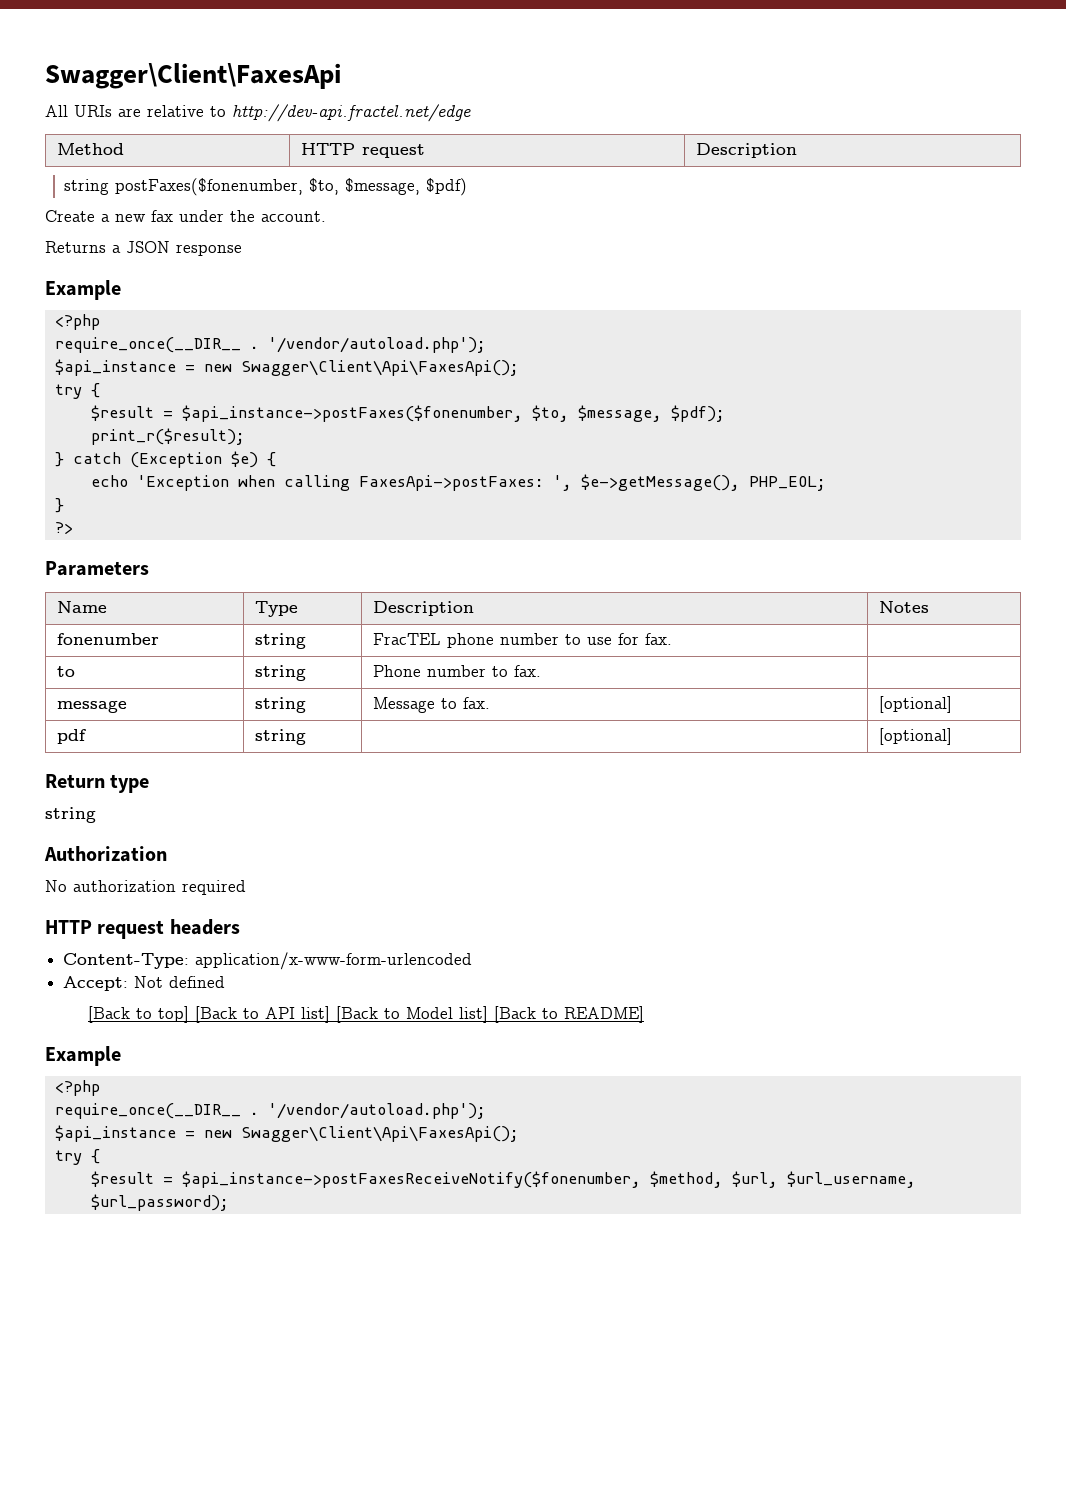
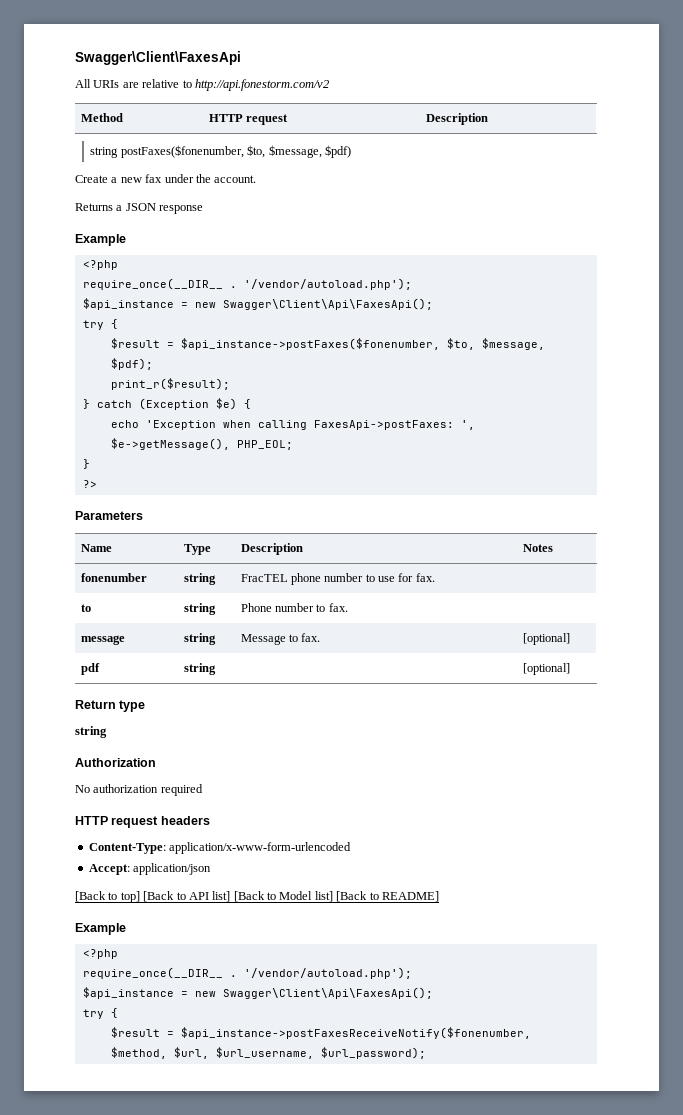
[232,104,471,122] http://dev-api.fractel.net/edge -> [194,79,329,91] http://api.fonestorm.com/v2
[134,976,226,988] Not defined -> [133,863,212,875] application/json

